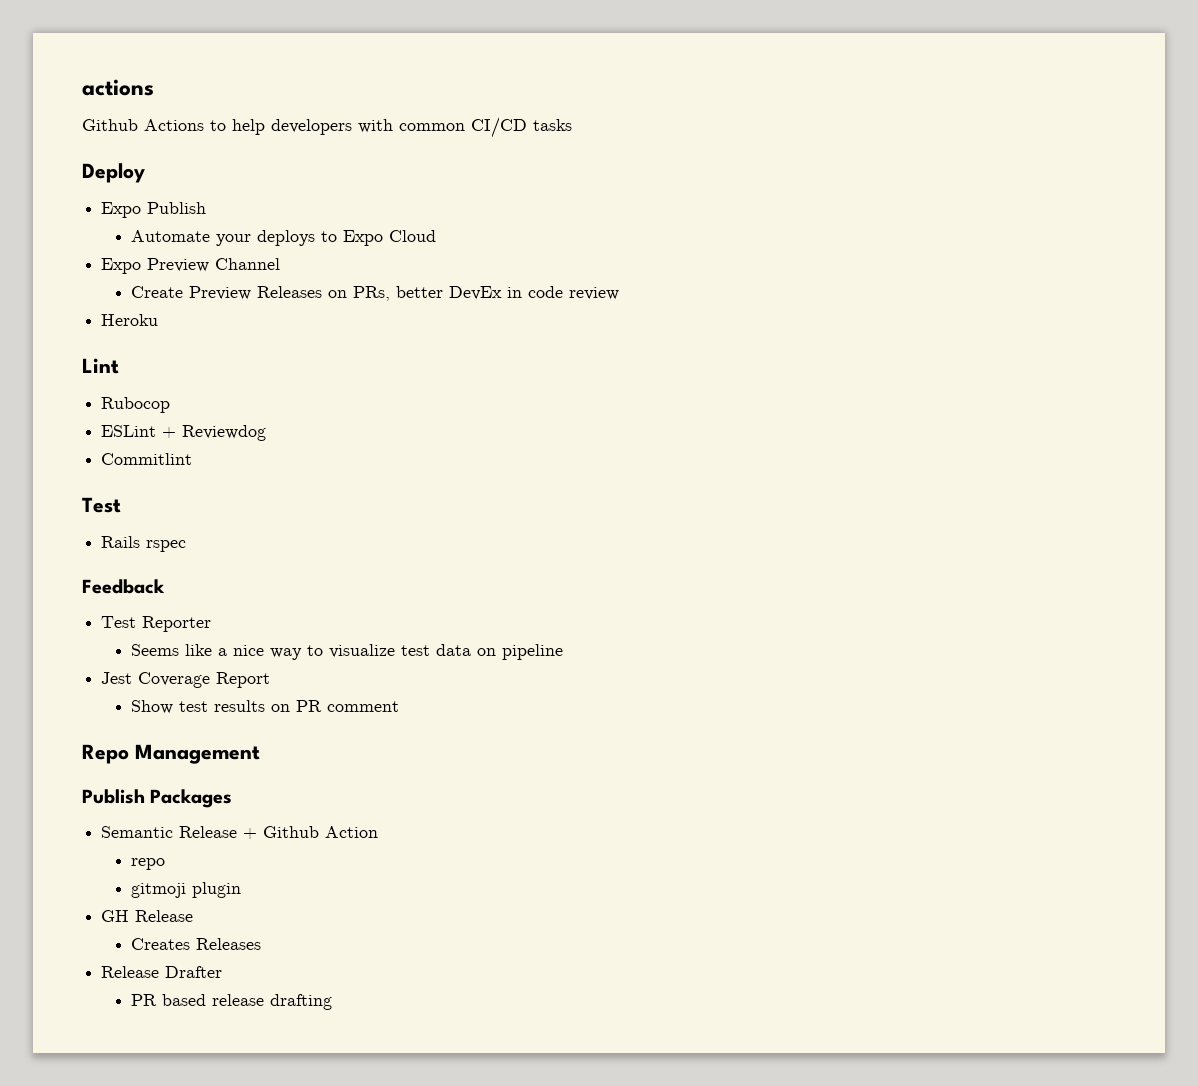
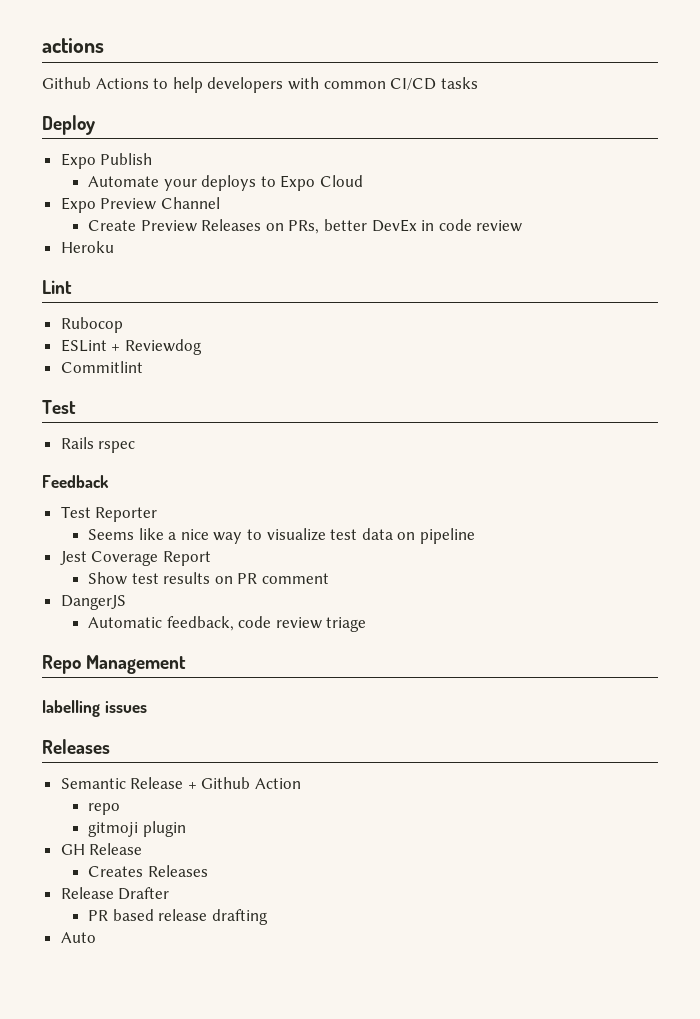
(400, 706) none -> [60,595,126,610] [88,616,367,632] // DangerJS // Automatic feedback, code review triage
[82,789,233,808] Publish Packages -> [42,700,147,717] [42,739,110,754] labelling issues // Releases
(333, 1002) none -> [60,932,96,943] // Auto

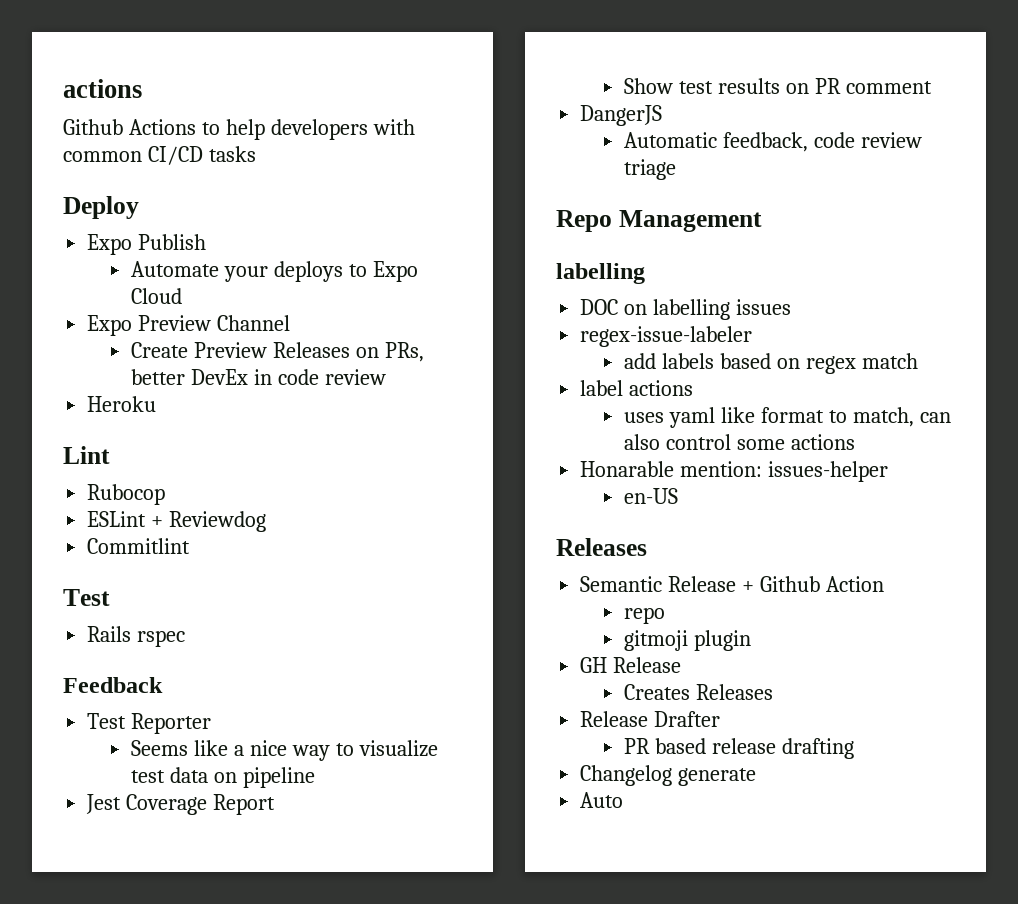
[104,701,147,713] issues -> [580,299,792,320] [580,326,753,347] [624,353,918,374] [580,380,694,396] [624,407,951,428] [624,434,855,450] [580,461,889,482] [624,488,679,504] // DOC on labelling issues // regex-issue-labeler // add labels based on regex match // label actions // uses yaml like format to match, can also control some actions // Honarable mention: issues-helper // en-US
(268, 917) none -> [580,765,757,786] // Changelog generate

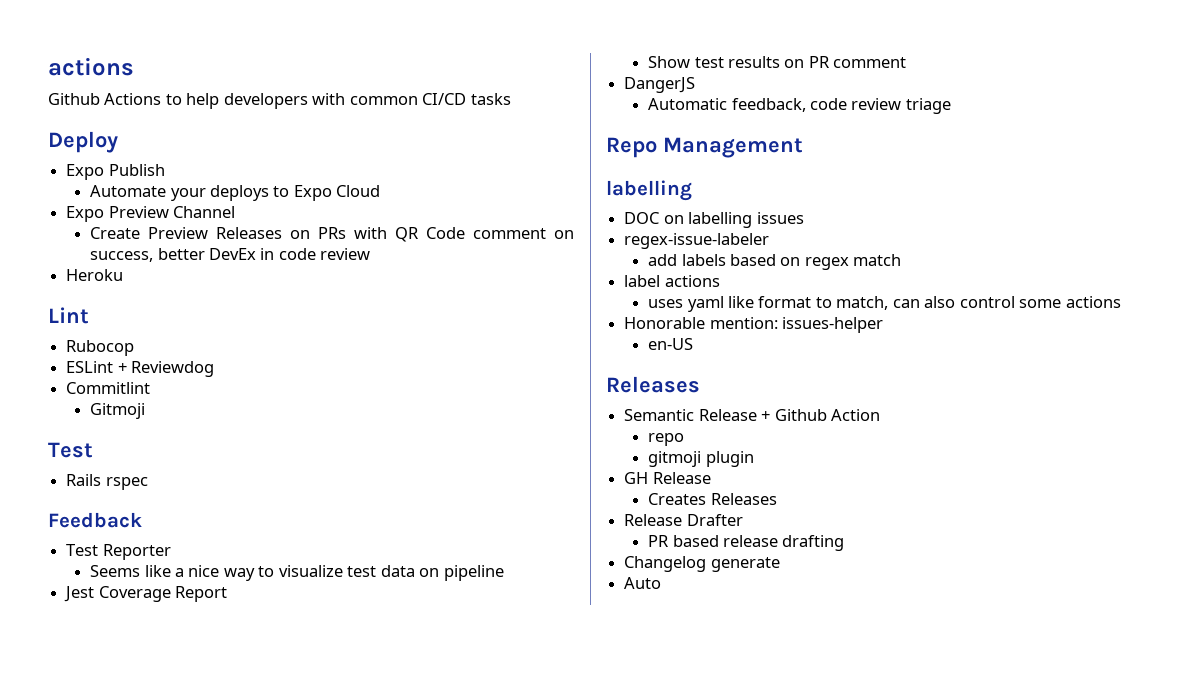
[384,342,424,362] PRs, -> [318,227,575,242] [90,251,154,262] PRs with QR Code comment on success,
(191, 546) none -> [90,403,146,419] // Gitmoji
[580,461,675,477] Honarable -> [624,317,706,329] Honorable

